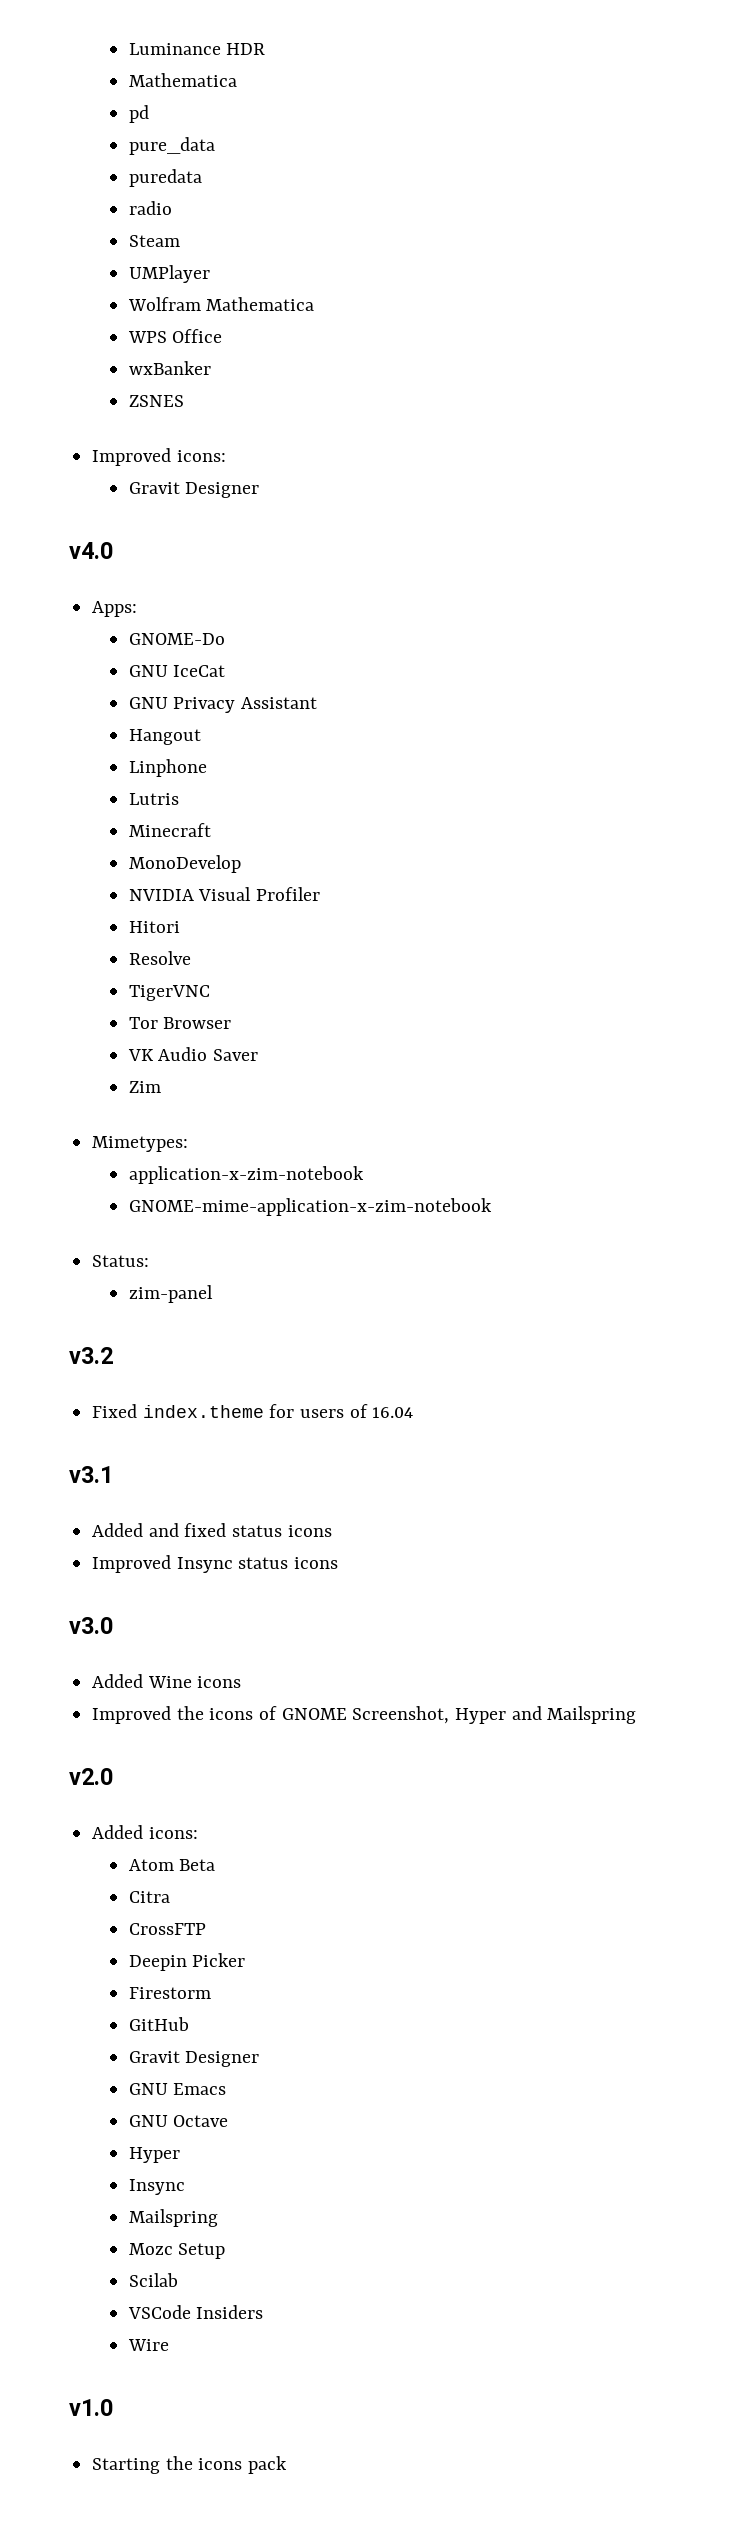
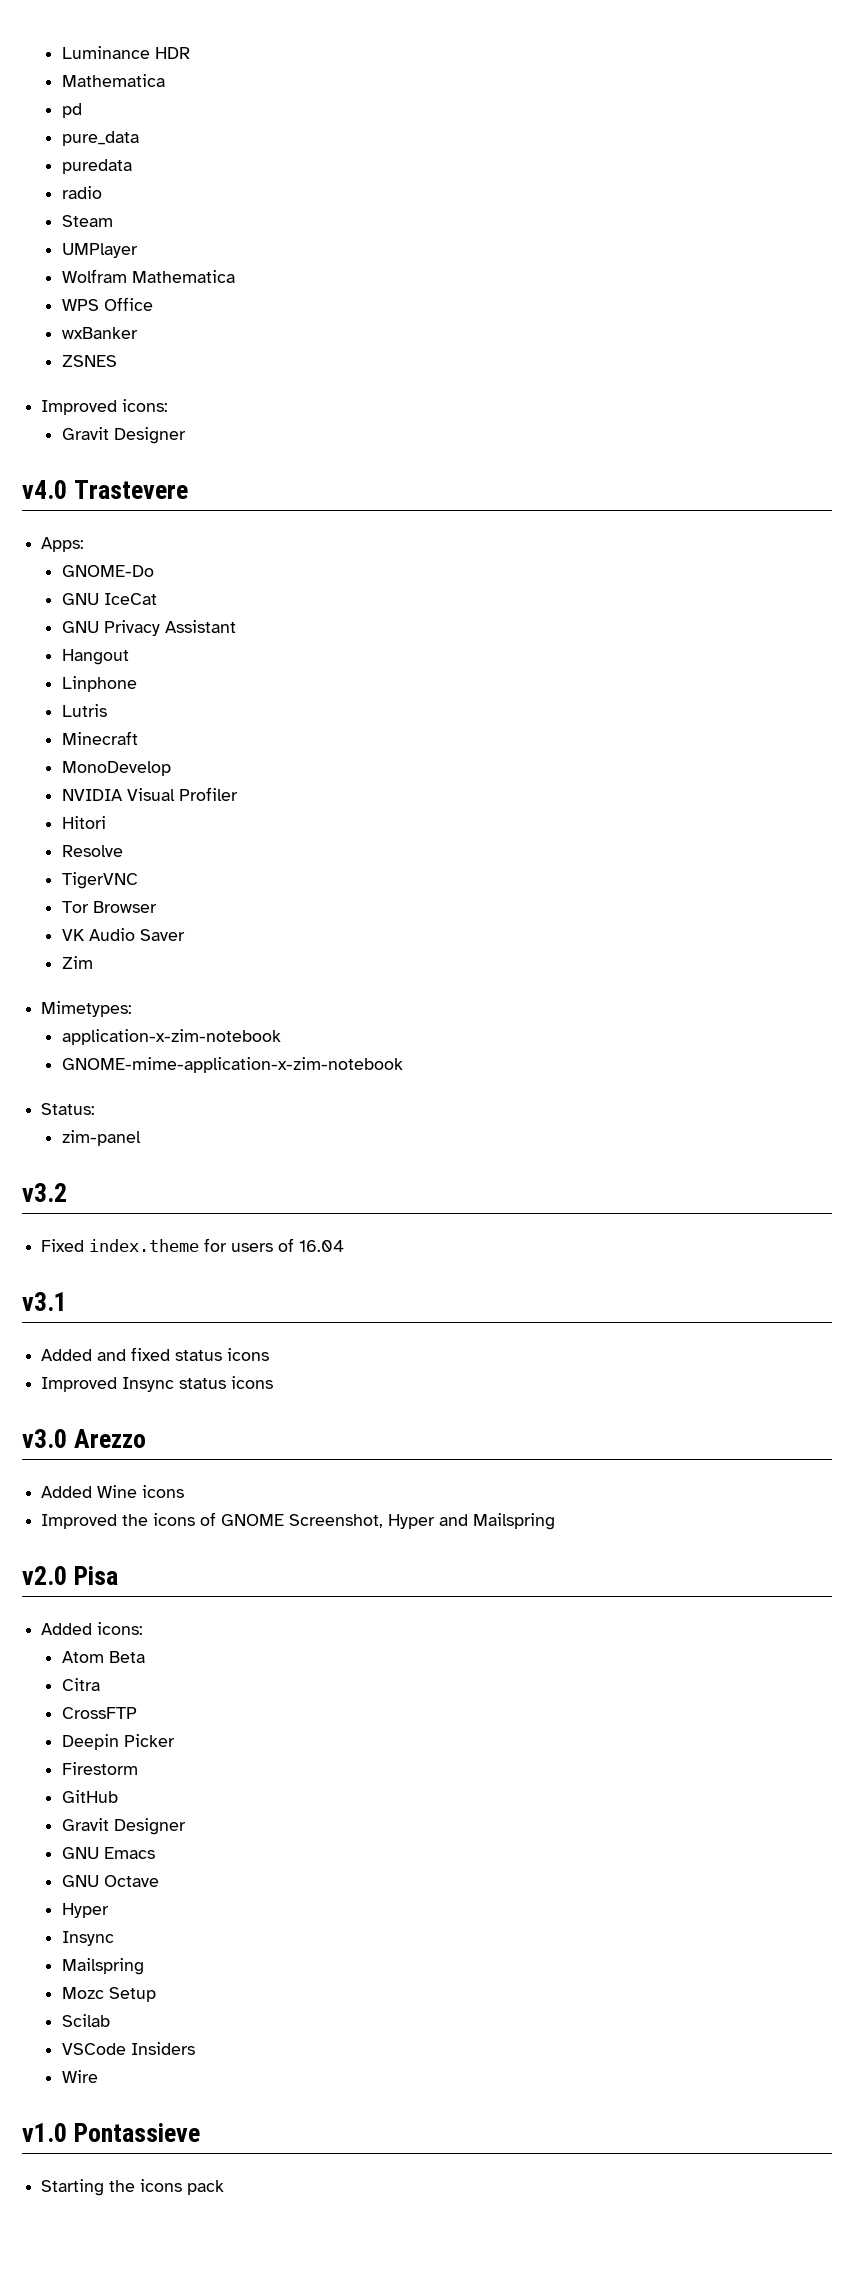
(113, 550) none -> [74,480,189,499] Trastevere
(113, 1625) none -> [74,1429,147,1448] Arezzo
(113, 1776) none -> [74,1566,119,1585] Pisa
(113, 2407) none -> [74,2123,201,2142] Pontassieve

